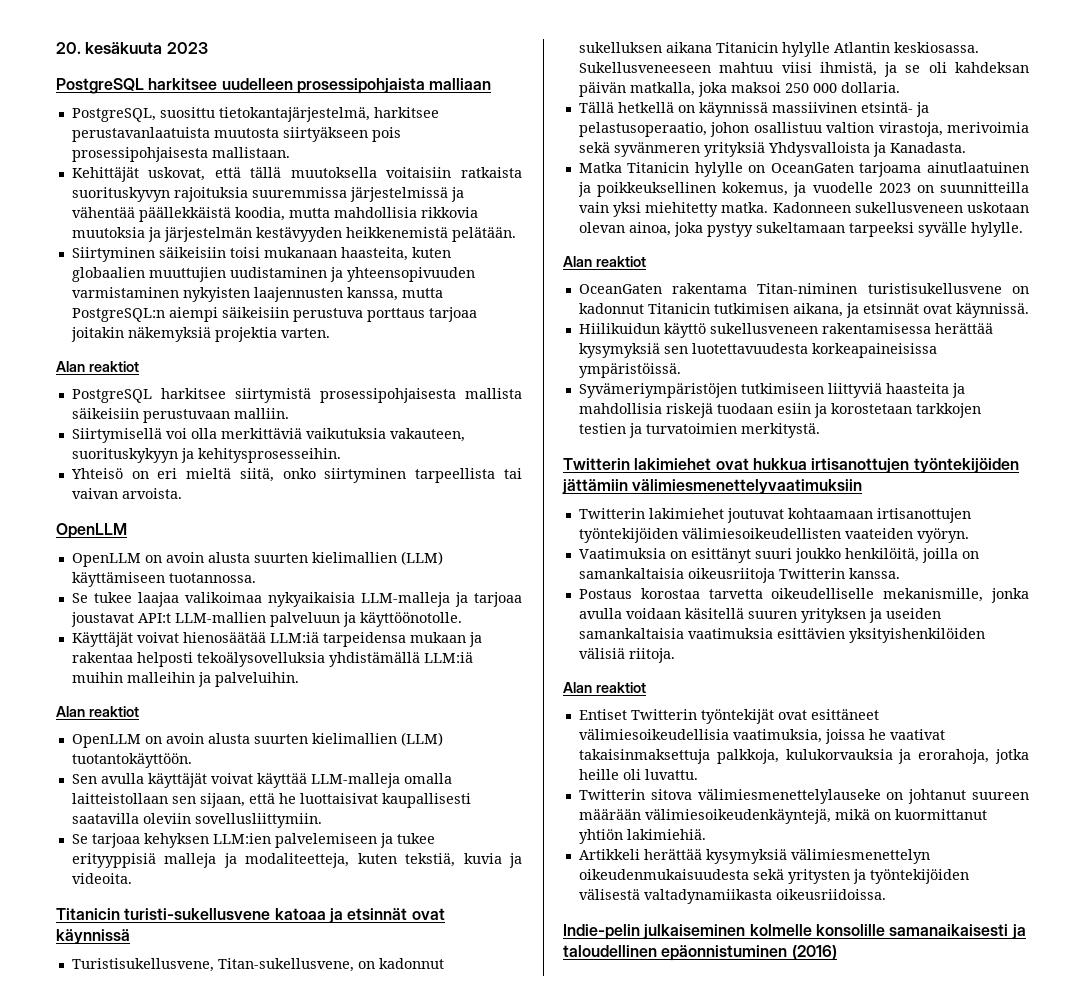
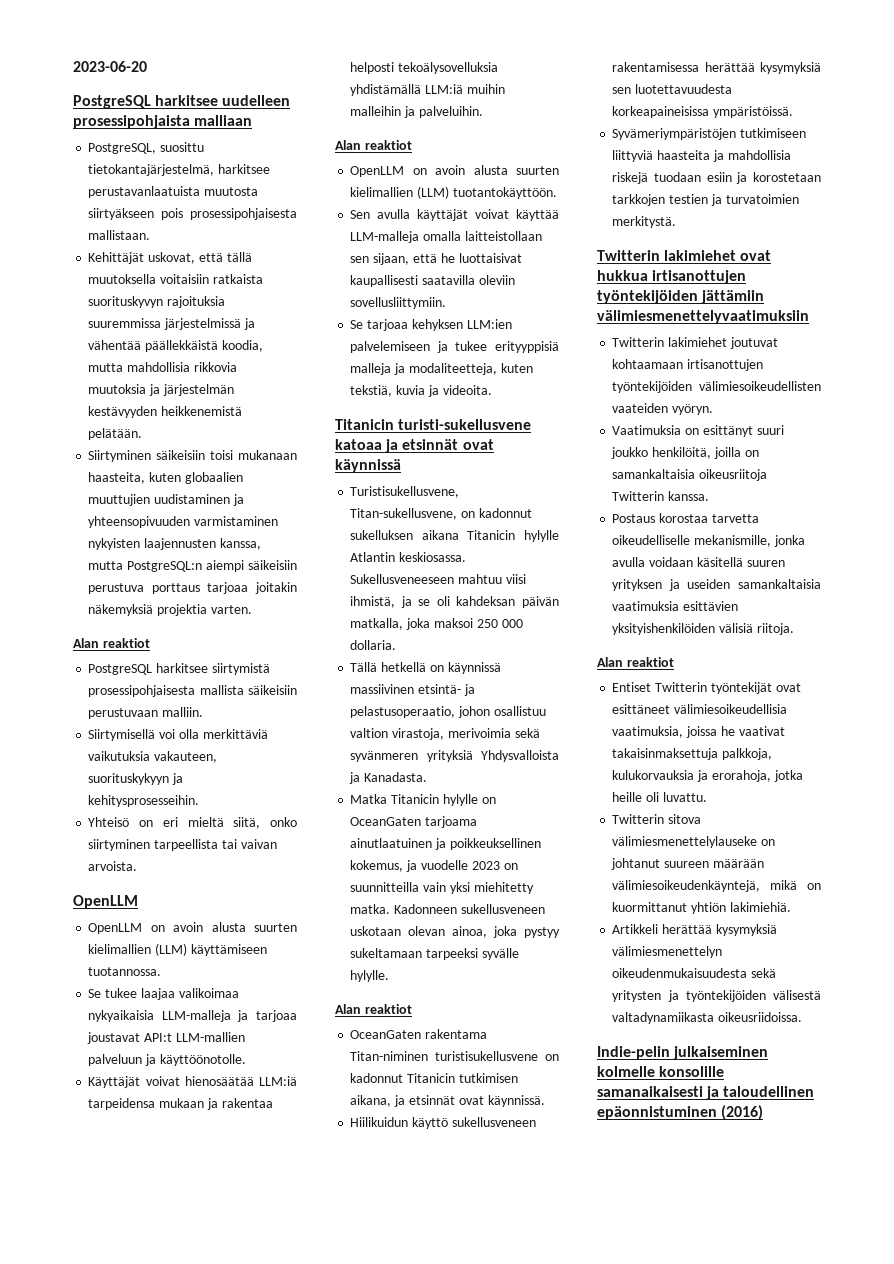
[56,42,208,54] 20. kesäkuuta 2023 -> [73,61,147,72] 2023-06-20

